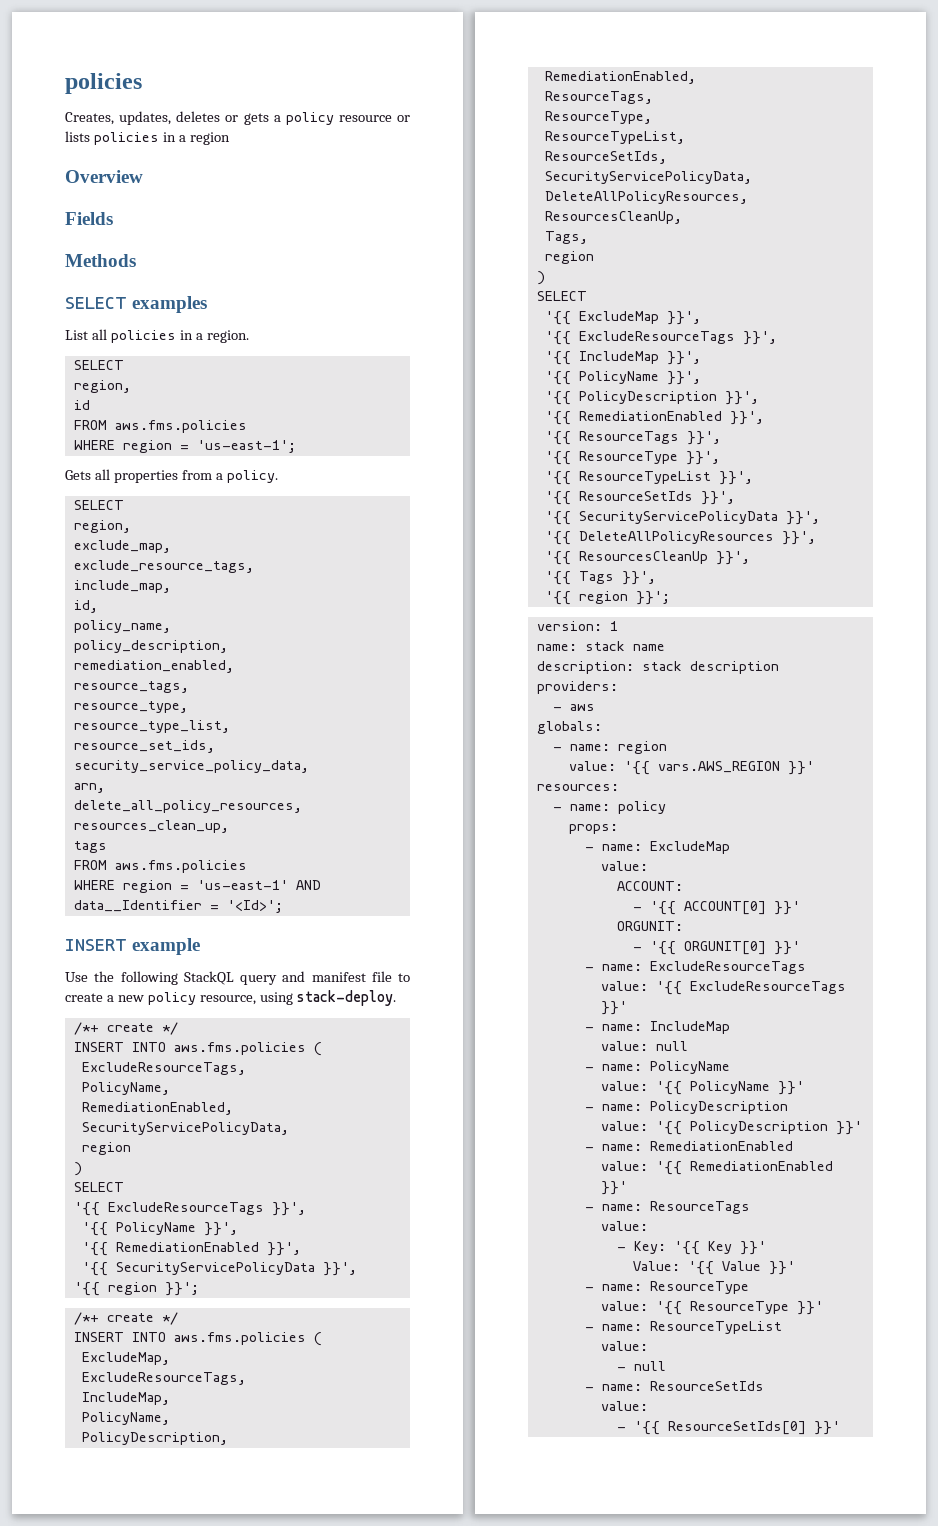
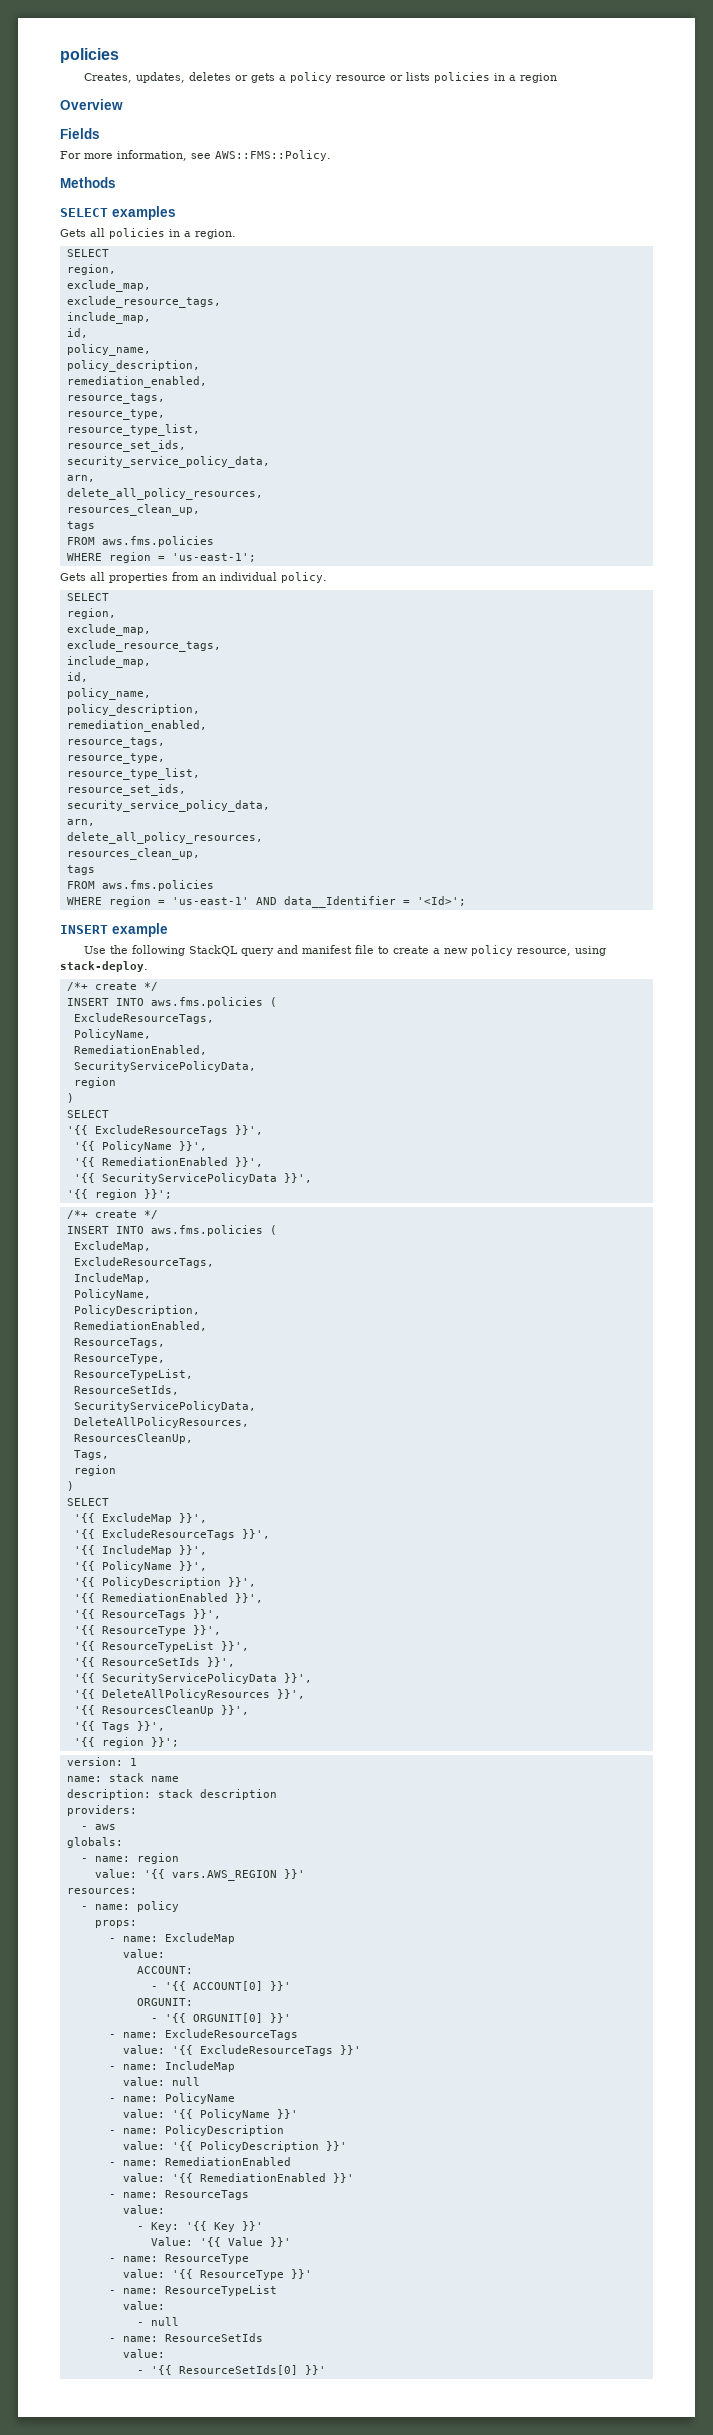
(113, 218) none -> [60,150,331,161] // For more information, see AWS::FMS::Policy.
[65,330,88,340] List -> [60,229,86,237] Gets
[73,400,90,410] id -> [66,280,151,292] [66,296,221,308] [66,312,151,324] [66,328,88,338] [66,344,151,356] [66,360,200,372] [66,376,207,388] [66,393,165,404] [66,409,165,420] [66,424,200,436] [66,440,186,452] [66,456,270,468] [66,475,95,482] [66,488,263,500] [66,504,200,516] [66,521,95,531] exclude_map, // exclude_resource_tags, // include_map, // id, // policy_name, // policy_description, // remediation_enabled, // resource_tags, // resource_type, // resource_type_list, // resource_set_ids, // security_service_policy_data, // arn, // delete_all_policy_resources, // resources_clean_up, // tags
[215,473,223,480] a -> [202,572,277,581] an individual

